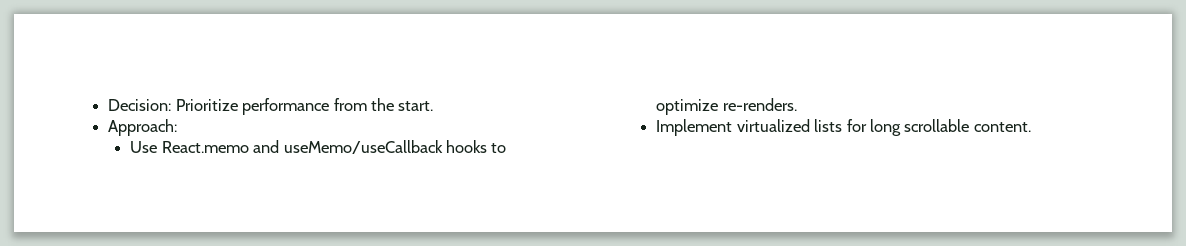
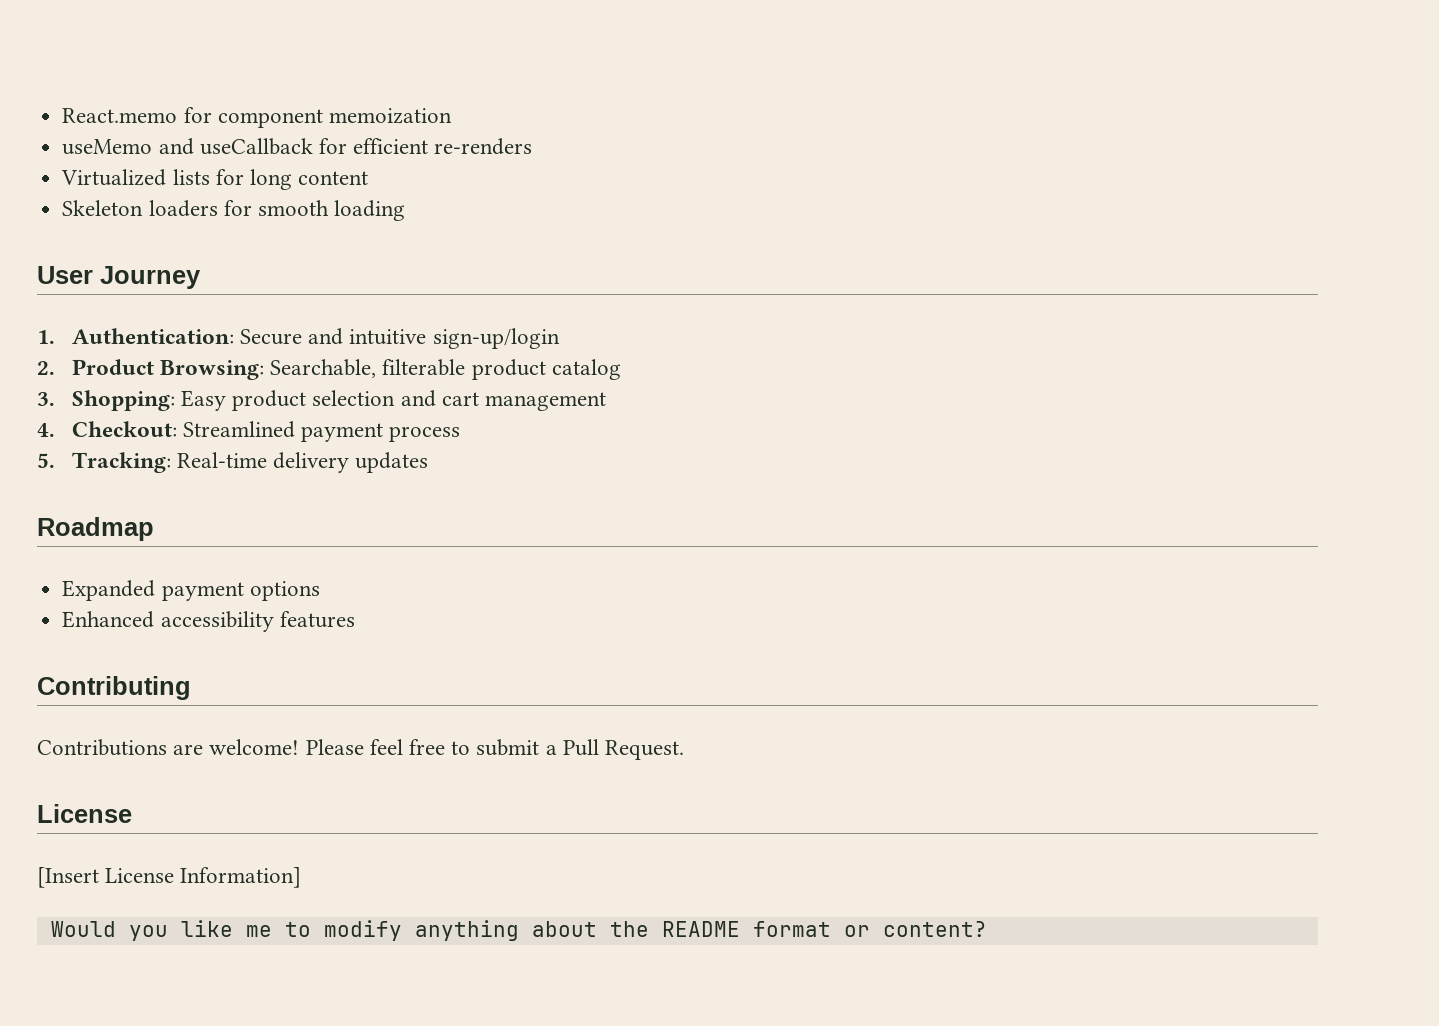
[108,98,434,115] [108,119,178,136] [130,140,507,154] [656,98,797,115] [656,119,1031,136] Decision: Prioritize performance from the start. // Approach: // Use React.memo and useMemo/useCallback hooks to optimize re-renders. // Implement virtualized lists for long scrollable content. -> [62,107,452,128] [62,138,533,155] [61,169,369,190] [62,200,406,221] [37,266,201,289] [37,328,560,349] [37,359,621,380] [37,390,606,411] [37,421,461,442] [37,452,429,473] [37,517,154,541] [62,580,320,601] [62,611,355,632] [37,676,191,700] [37,739,685,760] [37,804,132,823] [37,867,302,888] [50,920,987,941] React.memo for component memoization // useMemo and useCallback for efficient re-renders // Virtualized lists for long content // Skeleton loaders for smooth loading // User Journey // 1. Authentication: Secure and intuitive sign-up/login // 2. Product Browsing: Searchable, filterable product catalog // 3. Shopping: Easy product selection and cart management // 4. Checkout: Streamlined payment process // 5. Tracking: Real-time delivery updates // Roadmap // Expanded payment options // Enhanced accessibility features // Contributing // Contributions are welcome! Please feel free to submit a Pull Request. // License // [Insert License Information] // Would you like me to modify anything about the README format or content?

